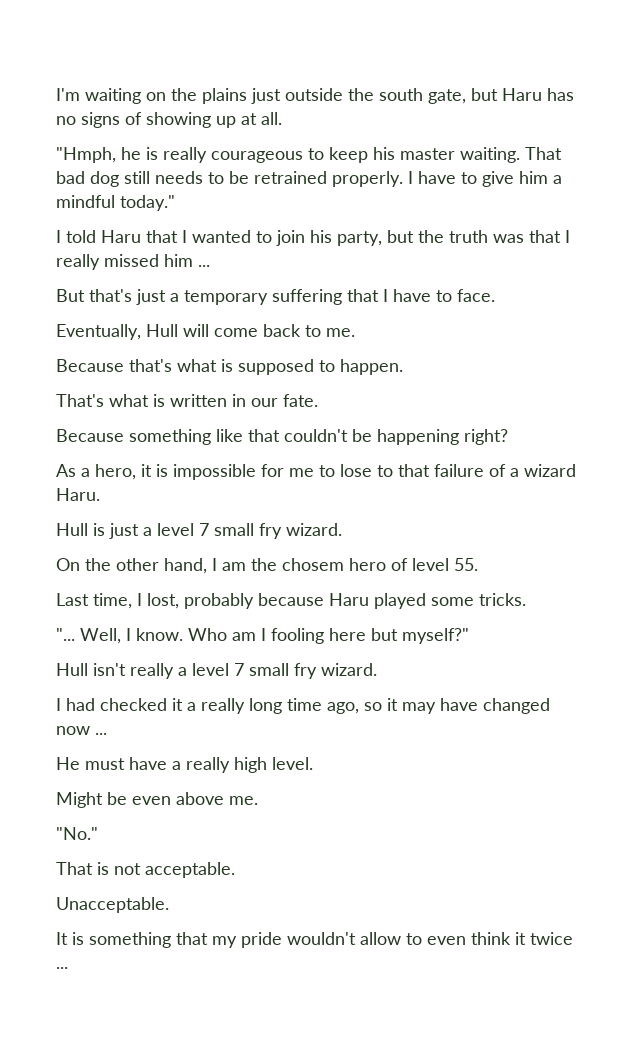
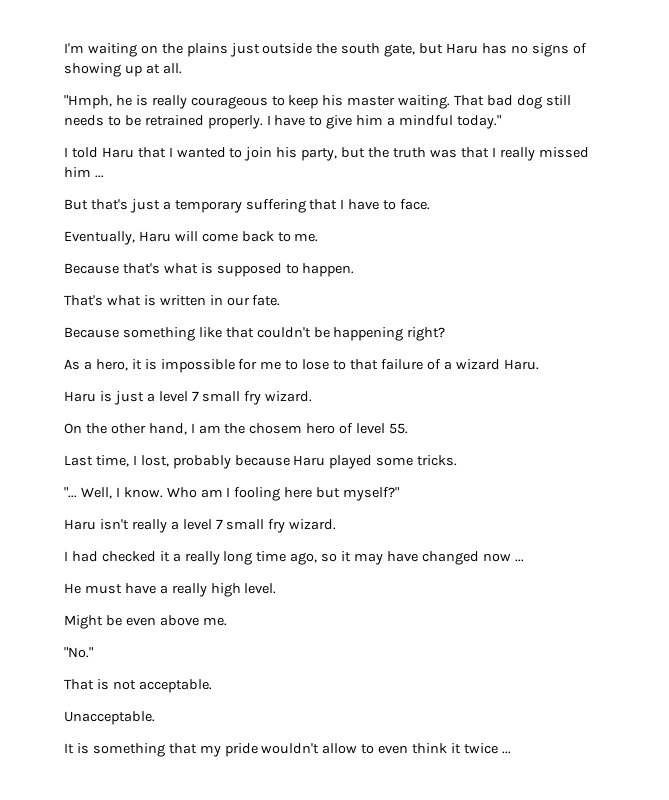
[146,324,178,337] Hull -> [138,231,171,242] Haru
[56,523,88,536] Hull -> [64,391,96,402] Haru
[56,663,88,676] Hull -> [64,519,96,530] Haru

